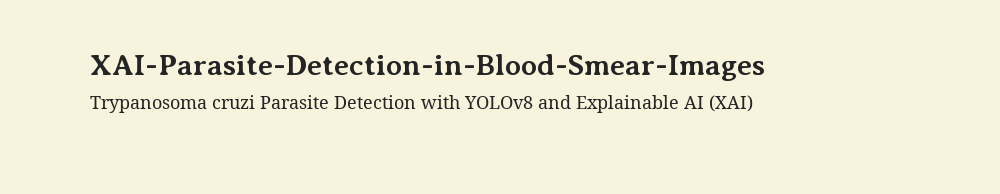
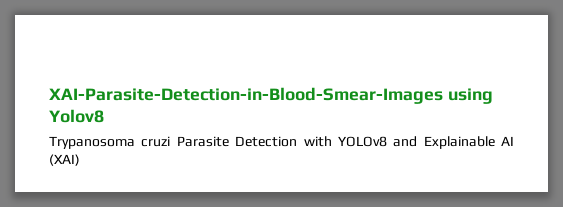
(765, 67) none -> [447,88,493,104] [49,109,104,123] using Yolov8

